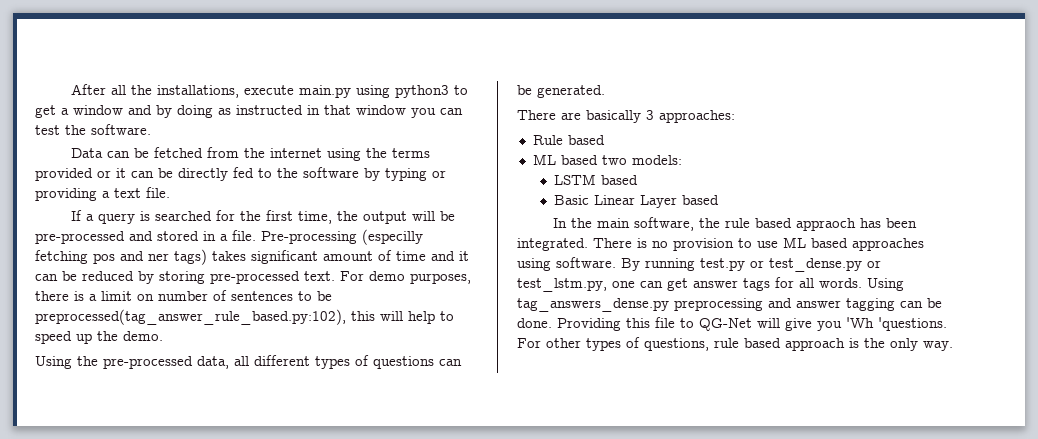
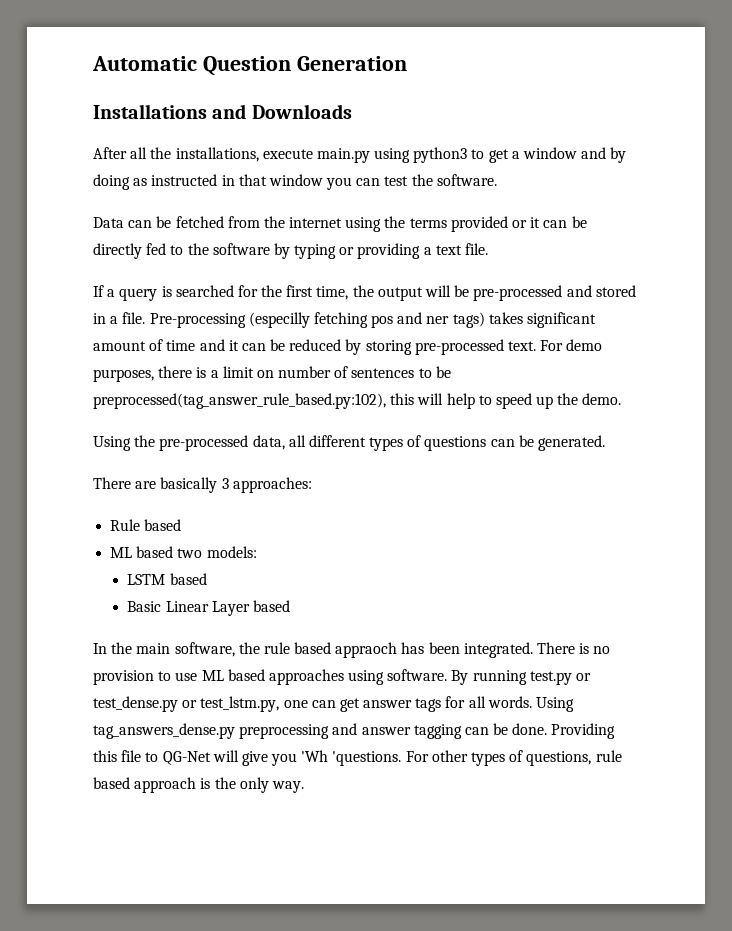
(70, 89) none -> [92,56,407,76] [93,104,352,119] Automatic Question Generation // Installations and Downloads //

